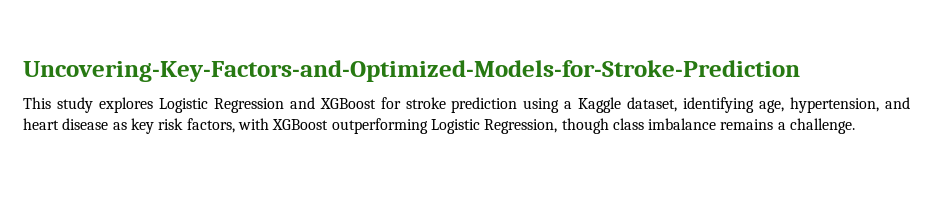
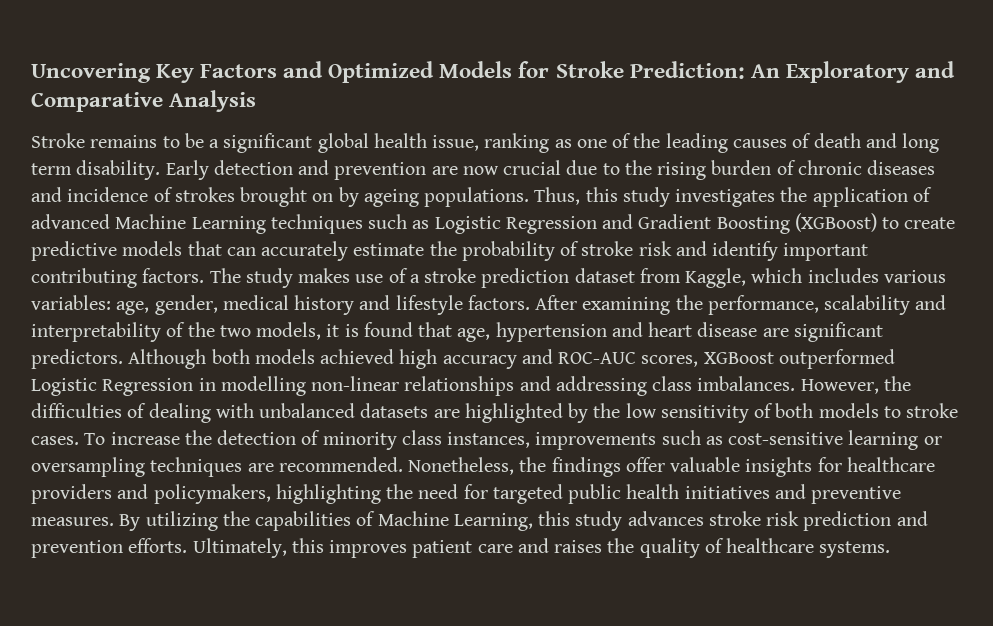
[23,60,800,82] [23,97,911,113] [23,118,856,134] Uncovering-Key-Factors-and-Optimized-Models-for-Stroke-Prediction // This study explores Logistic Regression and XGBoost for stroke prediction using a Kaggle dataset, identifying age, hypertension, and heart disease as key risk factors, with XGBoost outperforming Logistic Regression, though class imbalance remains a challenge. -> [31,61,955,83] [31,90,257,112] [31,133,940,153] [31,160,936,180] [31,187,932,207] [31,213,956,234] [31,241,869,261] [31,268,946,288] [31,295,947,315] [31,322,883,342] [31,349,895,369] [31,376,911,396] [31,403,959,423] [31,430,942,450] [31,457,935,477] [31,484,902,504] [31,511,928,531] [31,538,891,558] Uncovering Key Factors and Optimized Models for Stroke Prediction: An Exploratory and Comparative Analysis // Stroke remains to be a significant global health issue, ranking as one of the leading causes of death and long term disability. Early detection and prevention are now crucial due to the rising burden of chronic diseases and incidence of strokes brought on by ageing populations. Thus, this study investigates the application of advanced Machine Learning techniques such as Logistic Regression and Gradient Boosting (XGBoost) to create predictive models that can accurately estimate the probability of stroke risk and identify important contributing factors. The study makes use of a stroke prediction dataset from Kaggle, which includes various variables: age, gender, medical history and lifestyle factors. After examining the performance, scalability and interpretability of the two models, it is found that age, hypertension and heart disease are significant predictors. Although both models achieved high accuracy and ROC-AUC scores, XGBoost outperformed Logistic Regression in modelling non-linear relationships and addressing class imbalances. However, the difficulties of dealing with unbalanced datasets are highlighted by the low sensitivity of both models to stroke cases. To increase the detection of minority class instances, improvements such as cost-sensitive learning or oversampling techniques are recommended. Nonetheless, the findings offer valuable insights for healthcare providers and policymakers, highlighting the need for targeted public health initiatives and preventive measures. By utilizing the capabilities of Machine Learning, this study advances stroke risk prediction and prevention efforts. Ultimately, this improves patient care and raises the quality of healthcare systems.

